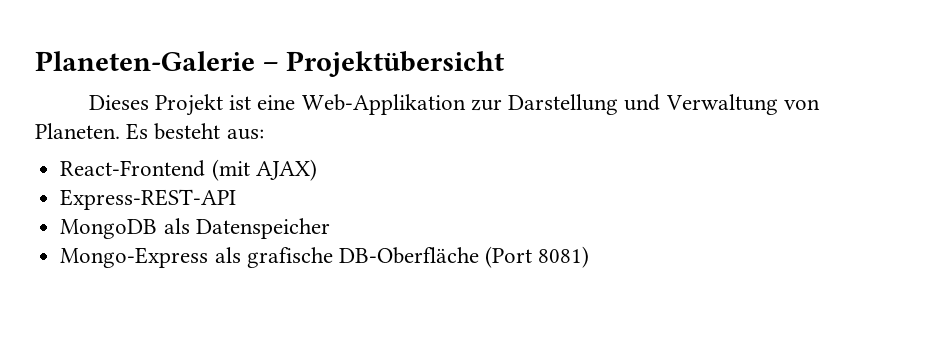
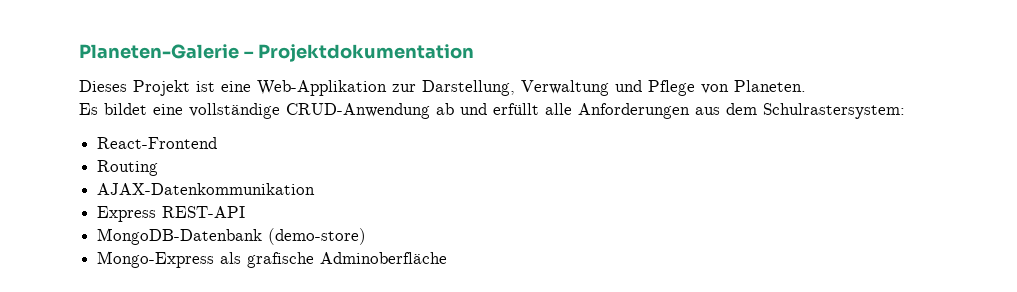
[285,51,504,77] Projektübersicht -> [257,44,474,62] Projektdokumentation
[508,94,820,115] [35,123,264,140] [60,159,317,181] [60,189,237,210] [60,218,330,239] Darstellung und Verwaltung von Planeten. Es besteht aus: // React-Frontend (mit AJAX) // Express-REST-API // MongoDB als Datenspeicher -> [422,80,806,96] [79,103,905,119] [97,137,218,149] [97,160,159,176] [97,183,316,195] [97,206,246,222] [97,228,367,245] Darstellung, Verwaltung und Pflege von Planeten. // Es bildet eine vollständige CRUD-Anwendung ab und erfüllt alle Anforderungen aus dem Schulrastersystem: // React-Frontend // Routing // AJAX-Datenkommunikation // Express REST-API // MongoDB-Datenbank (demo-store)
[338,246,590,268] DB-Oberfläche (Port 8081) -> [320,252,448,264] Adminoberfläche

